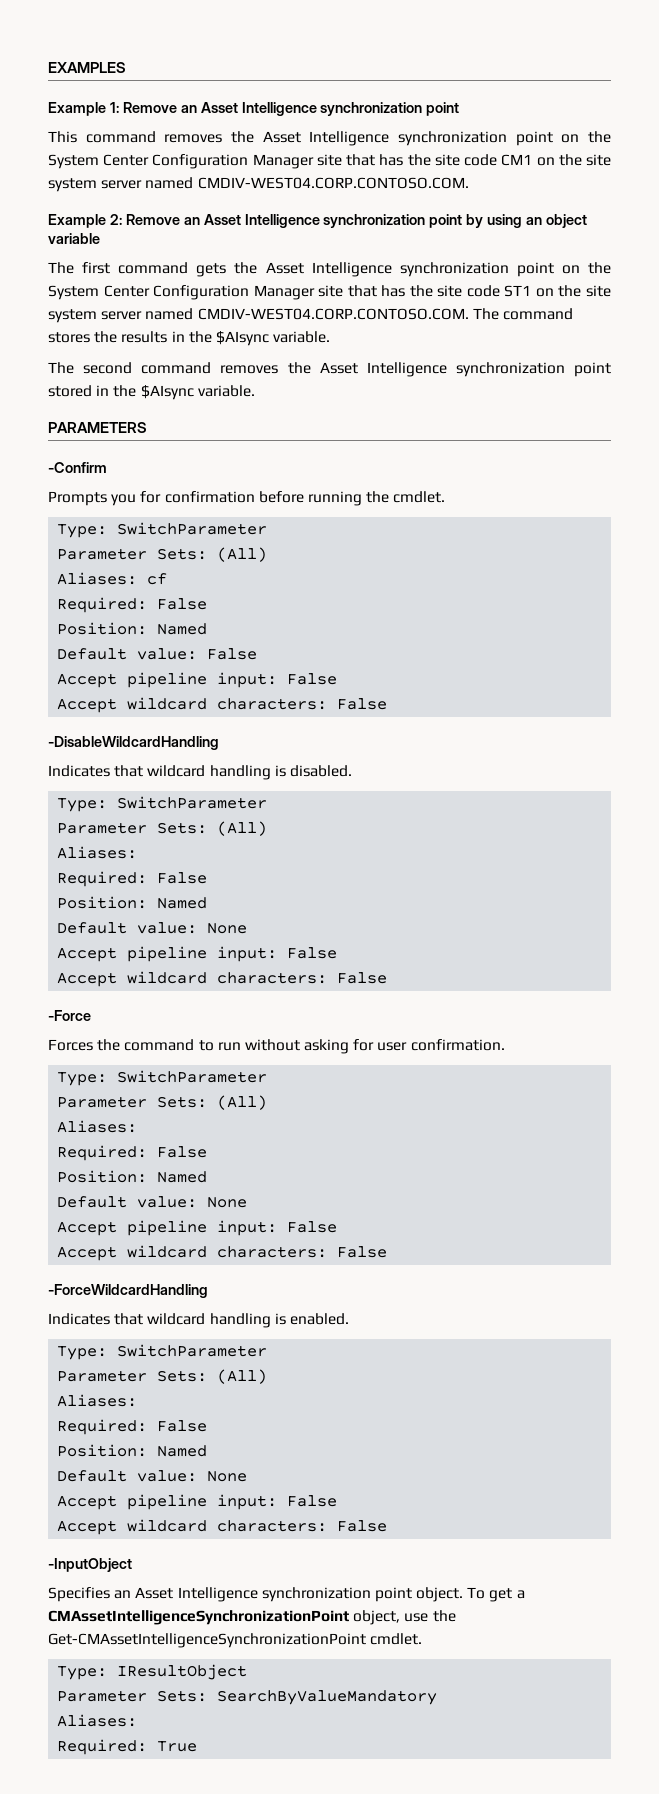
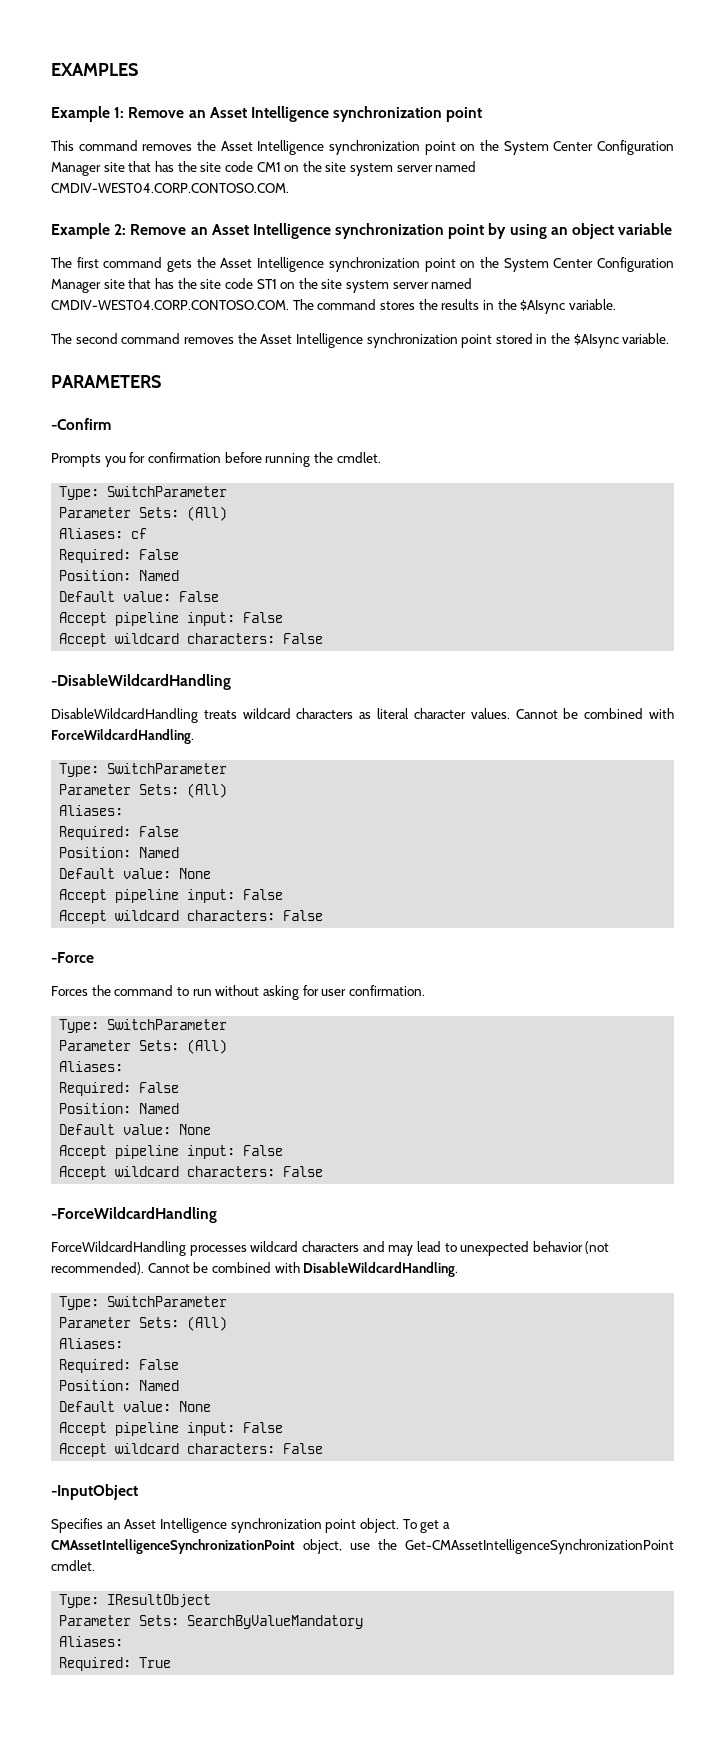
[48,765,352,780] Indicates that wildcard handling is disabled. -> [51,708,675,723] [51,729,194,744] DisableWildcardHandling treats wildcard characters as literal character values. Cannot be combined with ForceWildcardHandling.
[48,1313,349,1328] Indicates that wildcard handling is enabled. -> [51,1241,610,1256] [51,1262,459,1277] ForceWildcardHandling processes wildcard characters and may lead to unexpected behavior (not recommended). Cannot be combined with DisableWildcardHandling.

